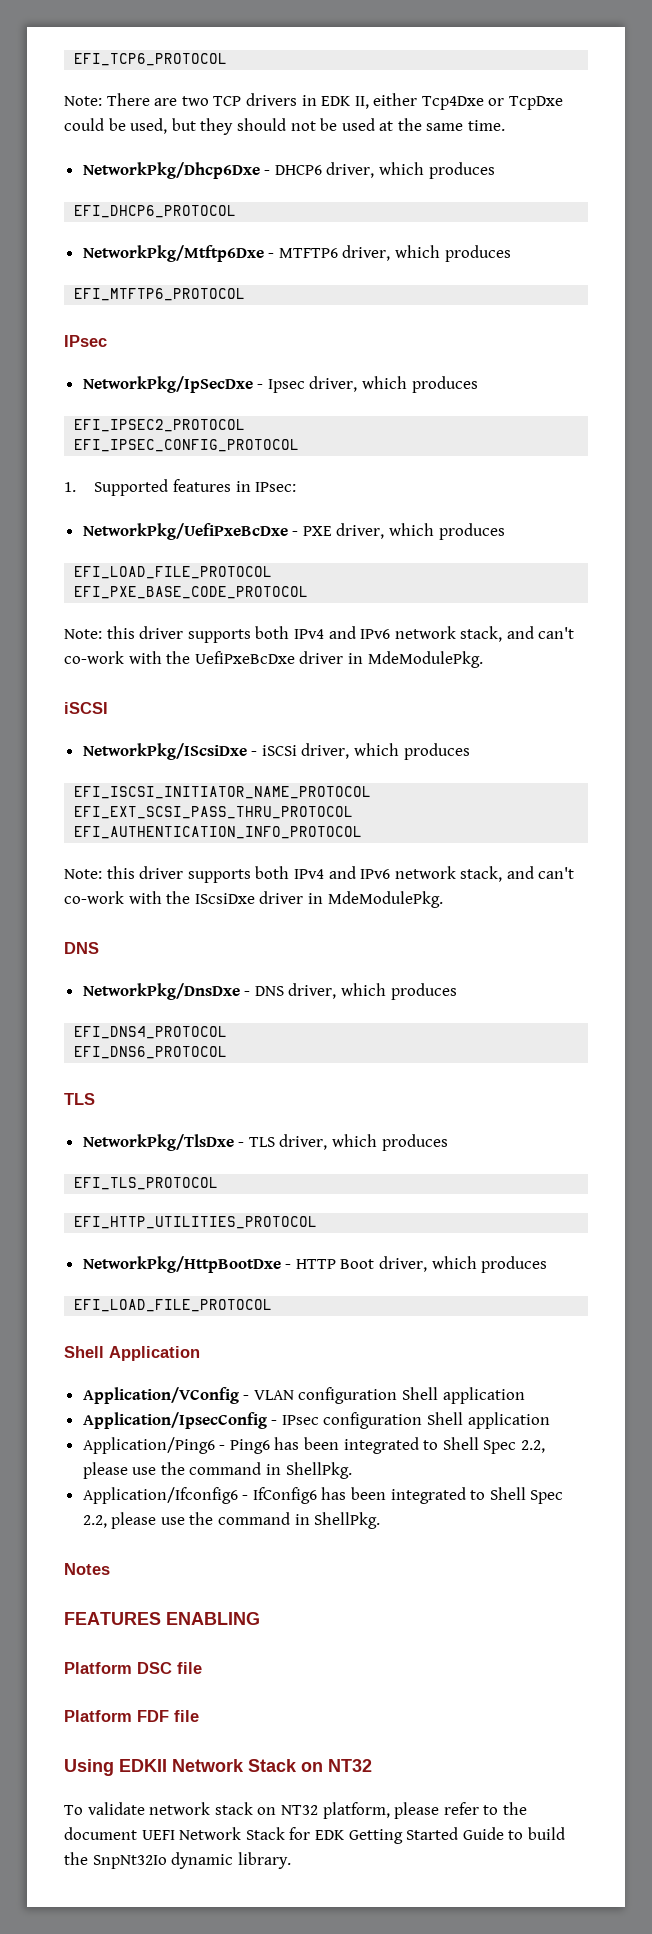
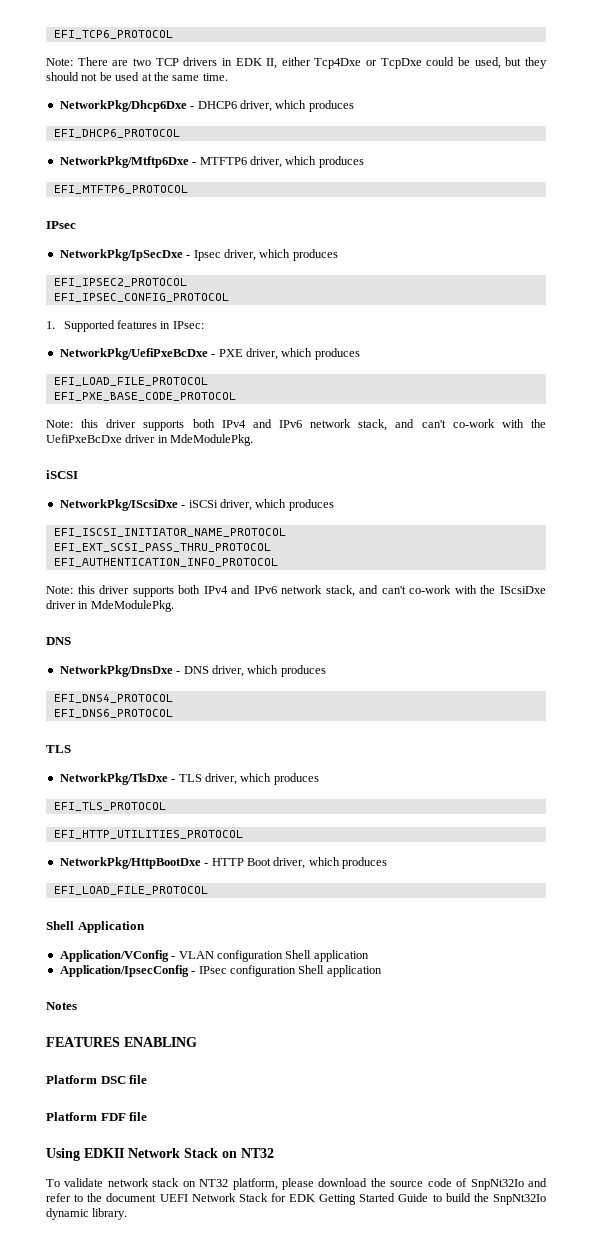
[82,1437,546,1454] [82,1462,352,1479] [82,1487,564,1504] [82,1512,381,1529] // Application/Ping6 - Ping6 has been integrated to Shell Spec 2.2, please use the command in ShellPkg. // Application/Ifconfig6 - IfConfig6 has been integrated to Shell Spec 2.2, please use the command in ShellPkg. -> (382, 971) none
(440, 1810) none -> [318,1178,547,1190] download the source code of SnpNt32Io and

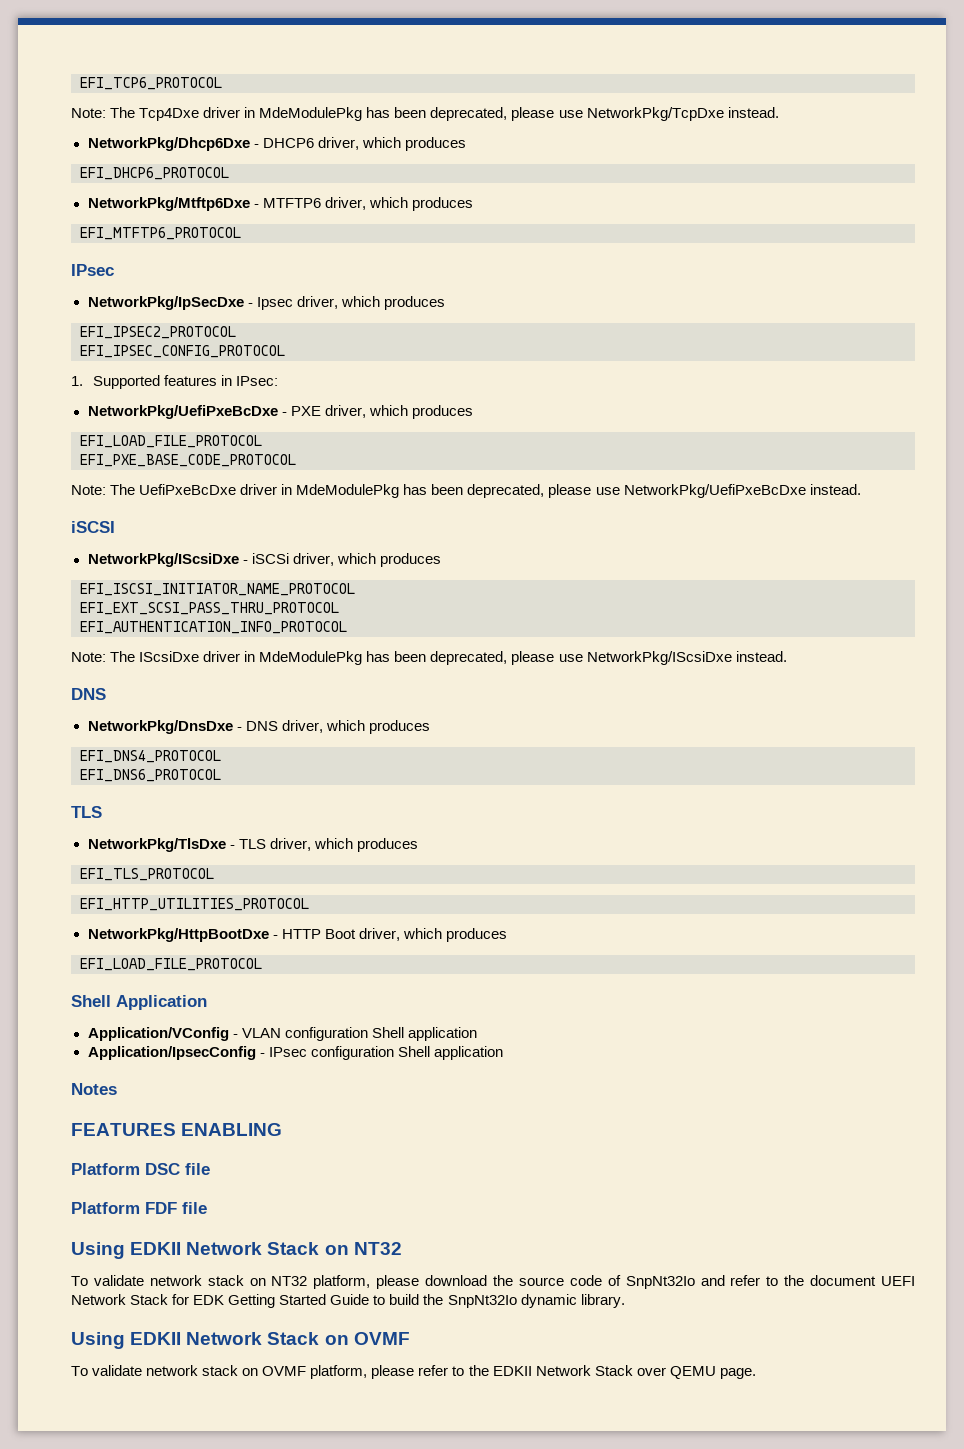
[77,57,547,69] [46,72,228,81] There are two TCP drivers in EDK II, either Tcp4Dxe or TcpDxe could be used, but they should not be used at the same time. -> [110,107,779,121] The Tcp4Dxe driver in MdeModulePkg has been deprecated, please use NetworkPkg/TcpDxe instead.
[81,419,547,431] [46,434,254,446] this driver supports both IPv4 and IPv6 network stack, and can't co-work with the UefiPxeBcDxe driver in MdeModulePkg. -> [110,484,861,498] The UefiPxeBcDxe driver in MdeModulePkg has been deprecated, please use NetworkPkg/UefiPxeBcDxe instead.
[77,585,547,597] [46,600,174,612] this driver supports both IPv4 and IPv6 network stack, and can't co-work with the IScsiDxe driver in MdeModulePkg. -> [110,651,787,665] The IScsiDxe driver in MdeModulePkg has been deprecated, please use NetworkPkg/IScsiDxe instead.
(128, 1214) none -> [71,1332,410,1349] [71,1365,756,1379] // Using EDKII Network Stack on OVMF // To validate network stack on OVMF platform, please refer to the EDKII Network Stack over QEMU page.

